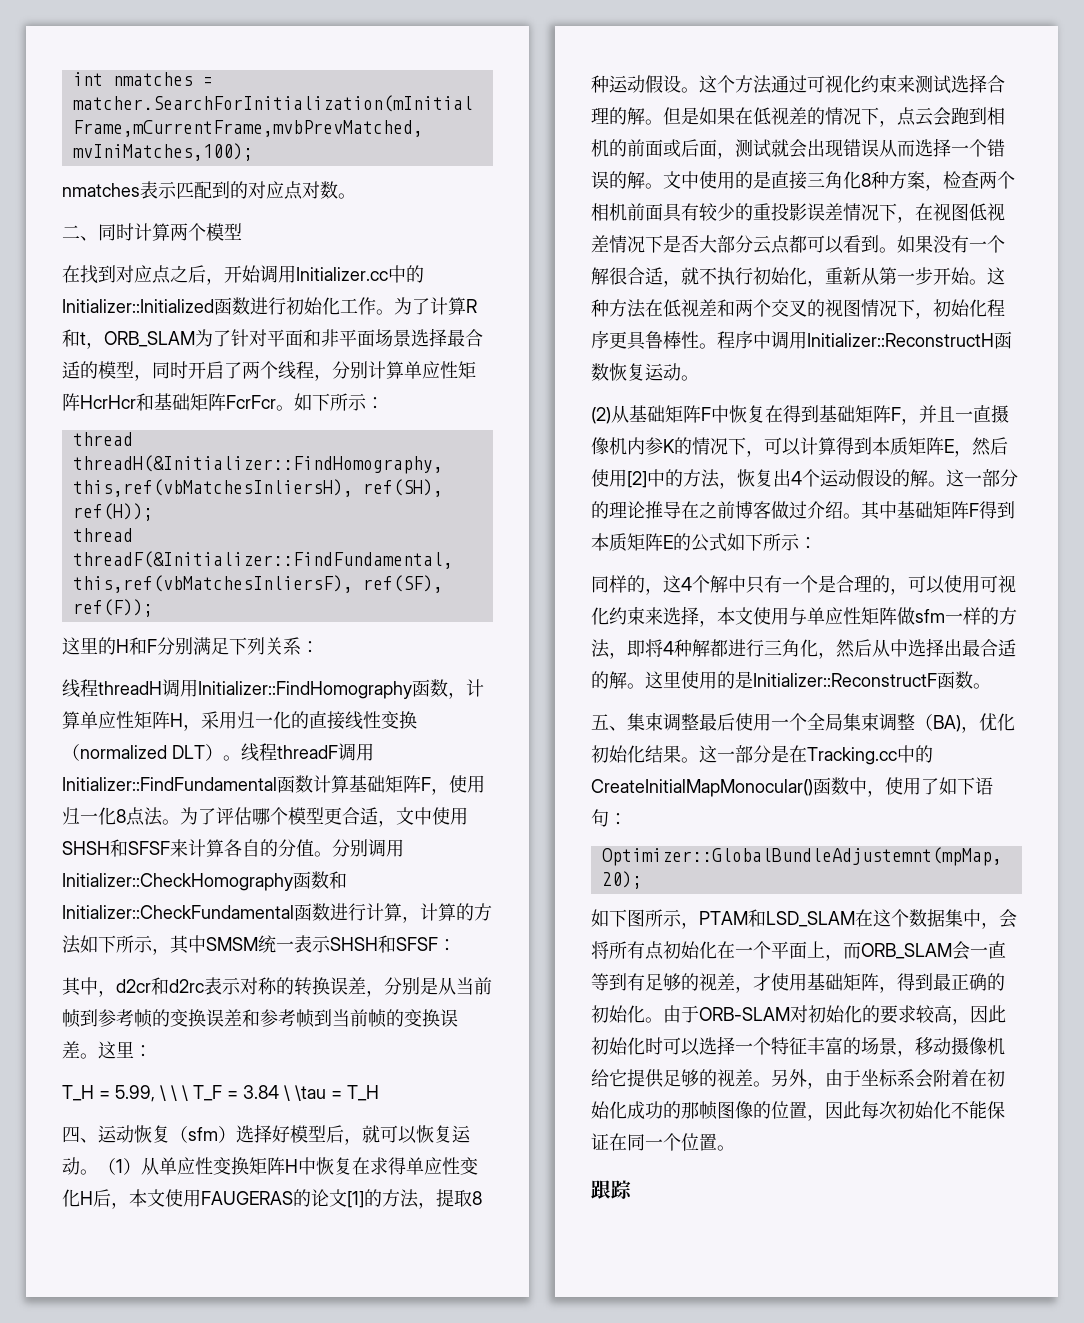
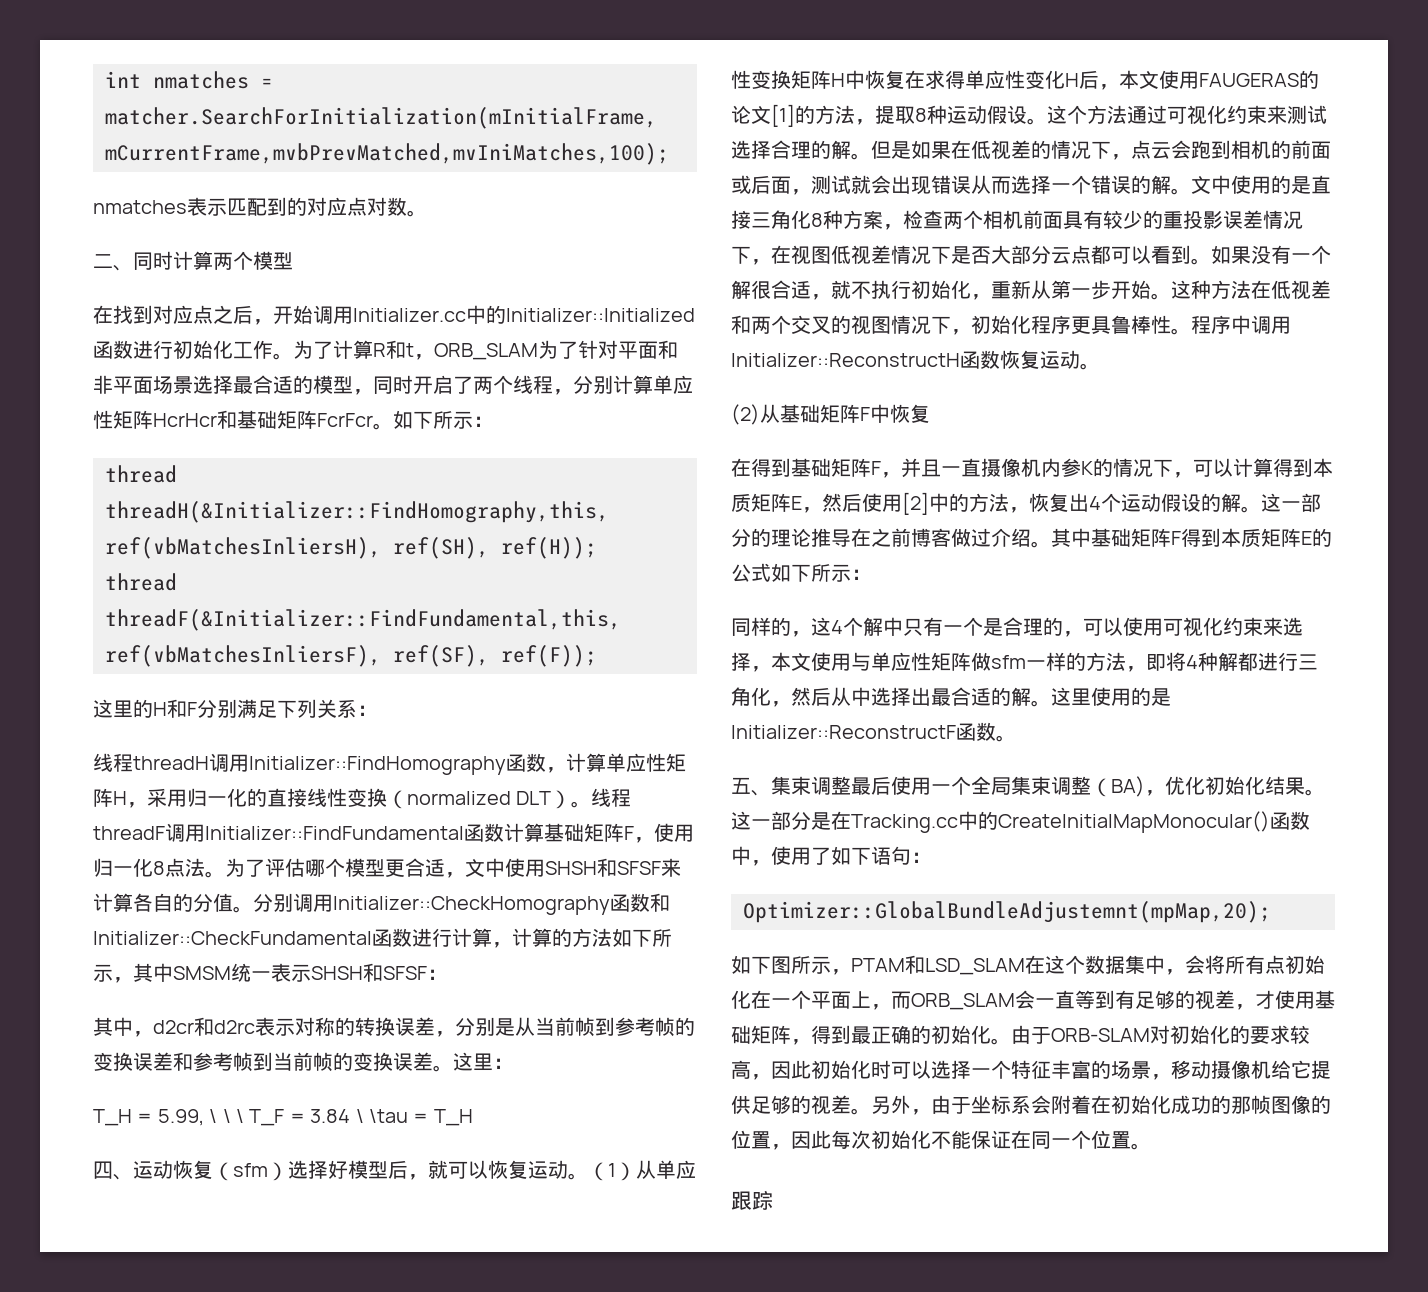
(765, 414) none -> (930, 413) //

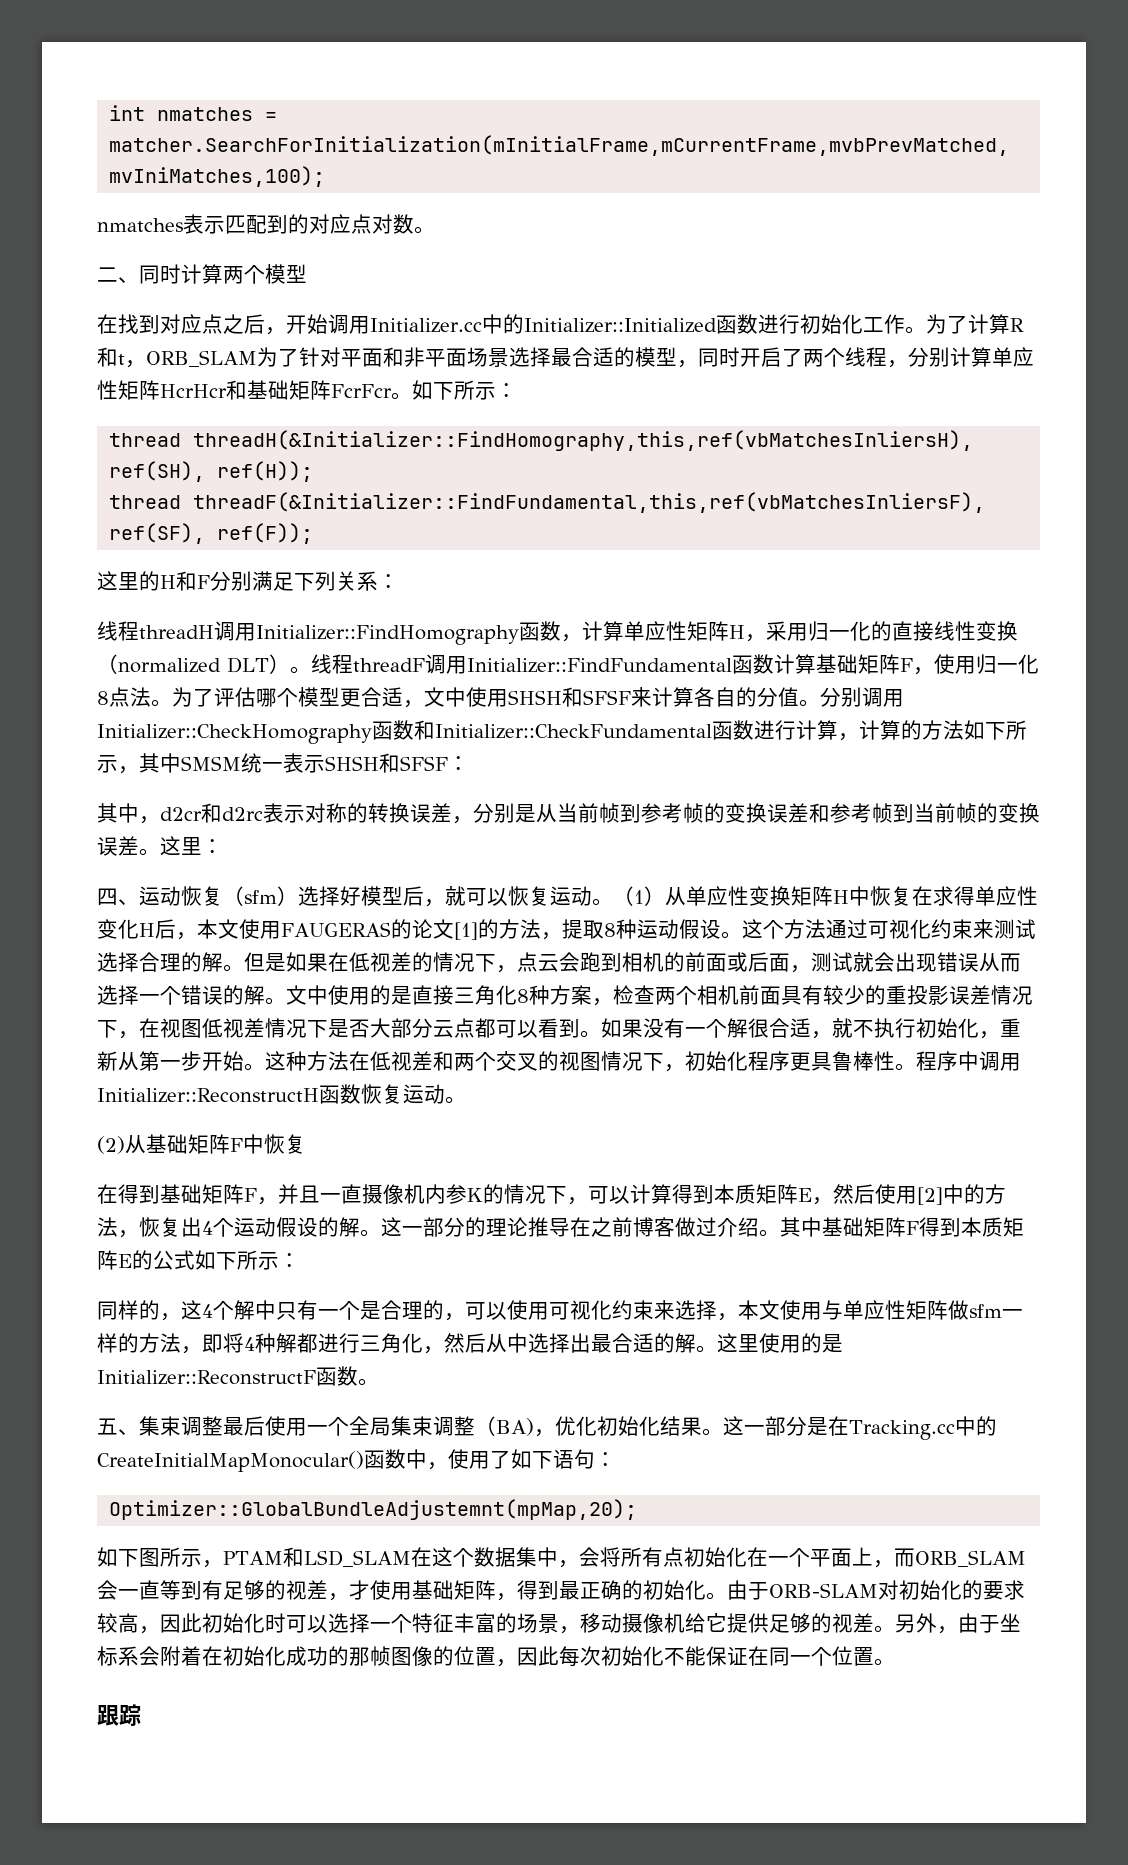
[93,1109,473,1126] // T_H = 5.99, \ \ \ T_F = 3.84 \ \tau = T_H -> (223, 846) none

